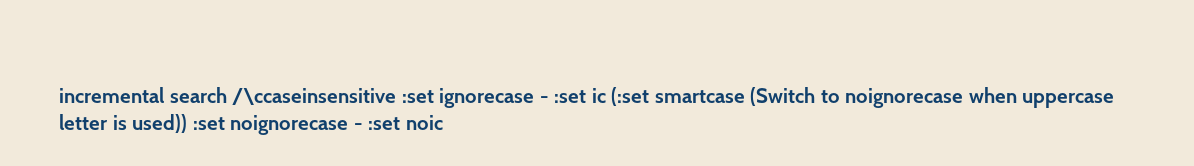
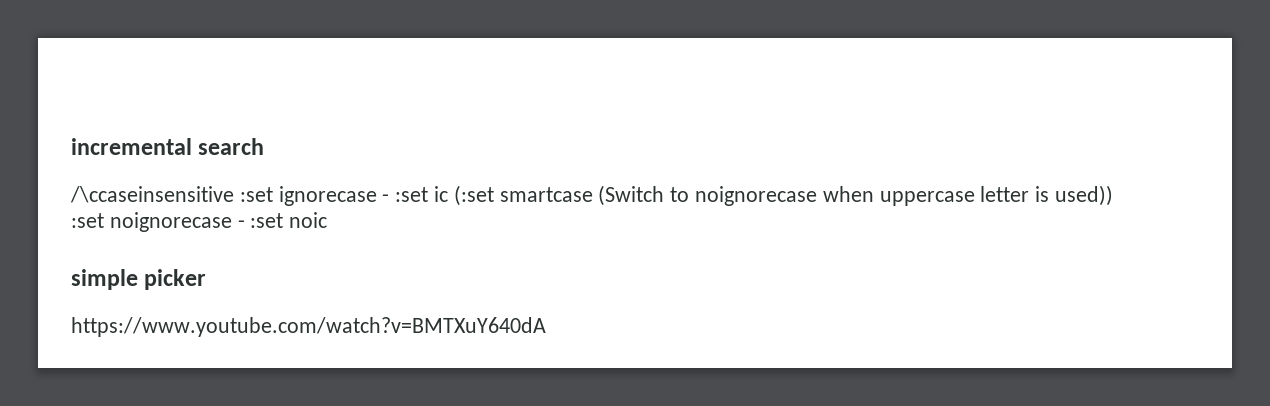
(227, 95) none -> (265, 146) //
(443, 122) none -> [71,269,207,290] [71,317,546,337] // simple picker // https://www.youtube.com/watch?v=BMTXuY640dA

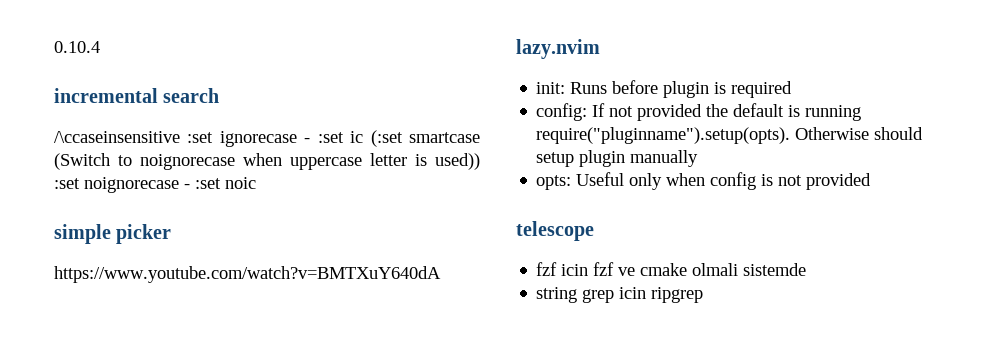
(71, 146) none -> [54,41,100,53] 0.10.4 //
(546, 327) none -> [516,39,600,59] [536,80,793,98] [536,103,862,121] [536,127,924,144] [536,150,699,167] [536,172,872,190] [516,221,594,241] [536,262,807,276] [536,287,704,303] // lazy.nvim // init: Runs before plugin is required // config: If not provided the default is running require("pluginname").setup(opts). Otherwise should setup plugin manually // opts: Useful only when config is not provided // telescope // fzf icin fzf ve cmake olmali sistemde // string grep icin ripgrep

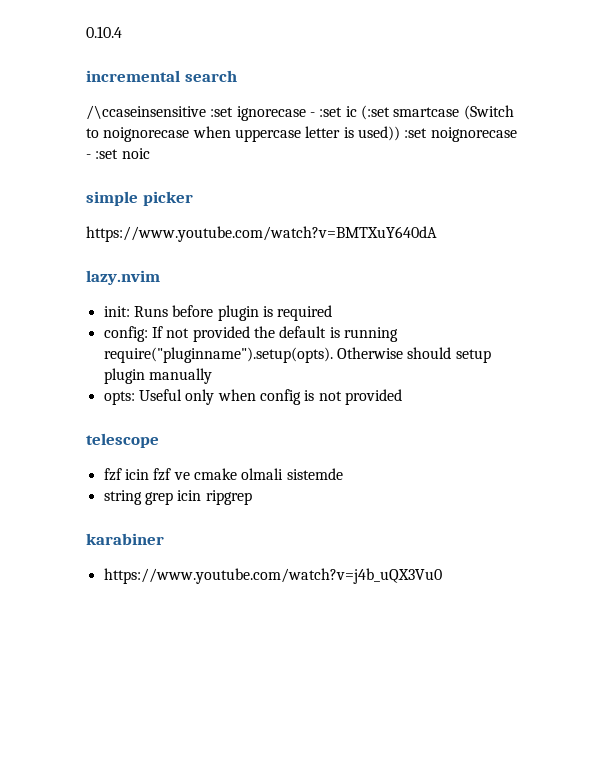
(704, 295) none -> [86,533,164,545] [103,568,442,584] // karabiner // https://www.youtube.com/watch?v=j4b_uQX3Vu0

